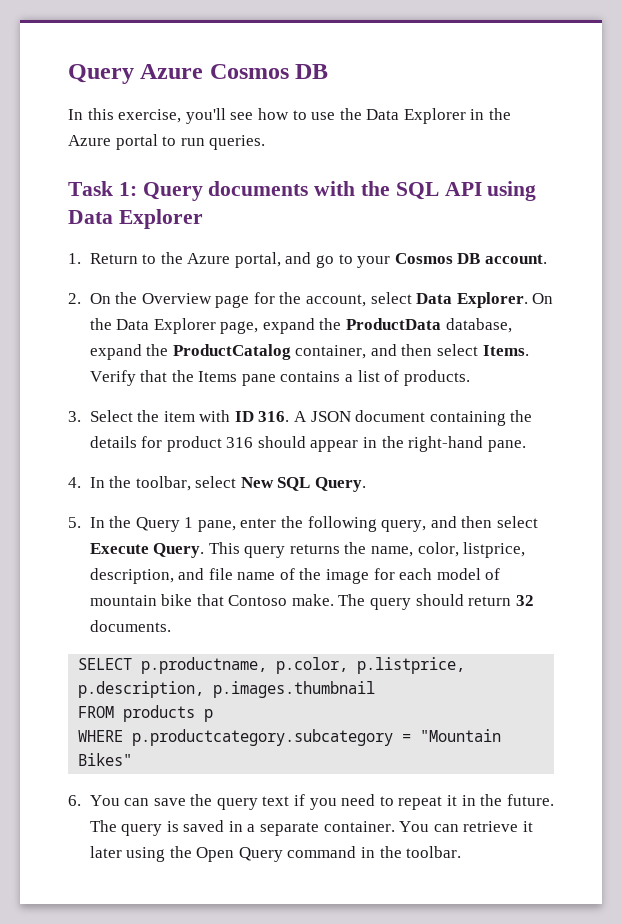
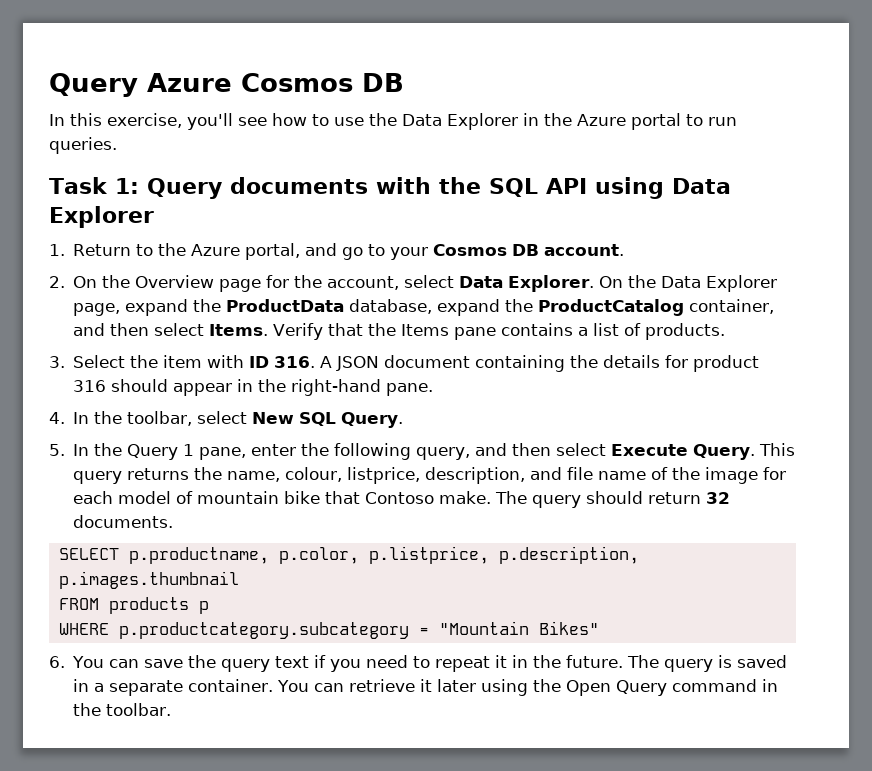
[417,542,459,557] color, -> [285,467,343,482] colour,

